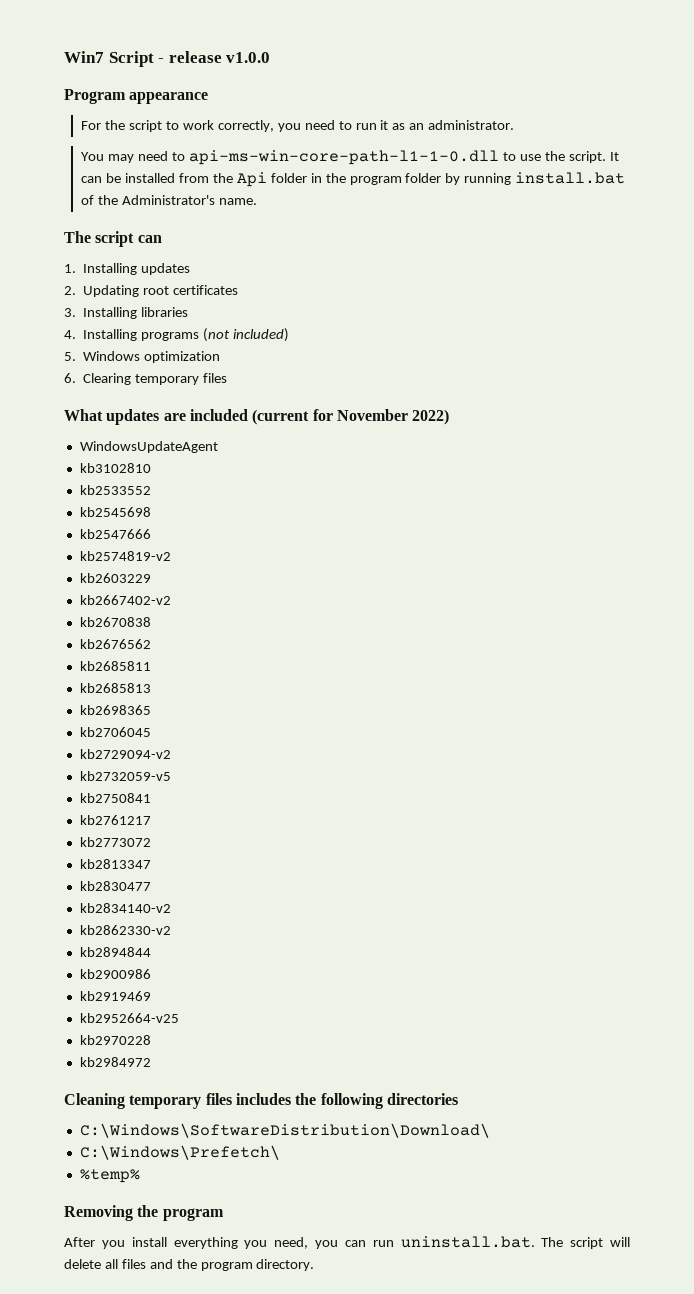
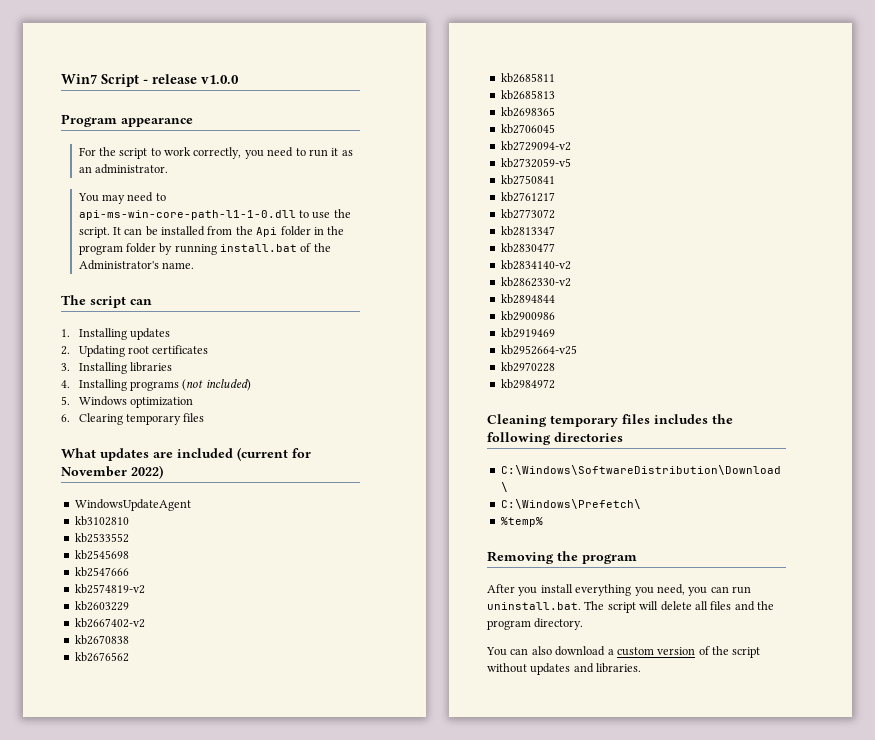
(315, 1265) none -> [486,646,761,658] [487,663,642,675] // You can also download a custom version of the script without updates and libraries.

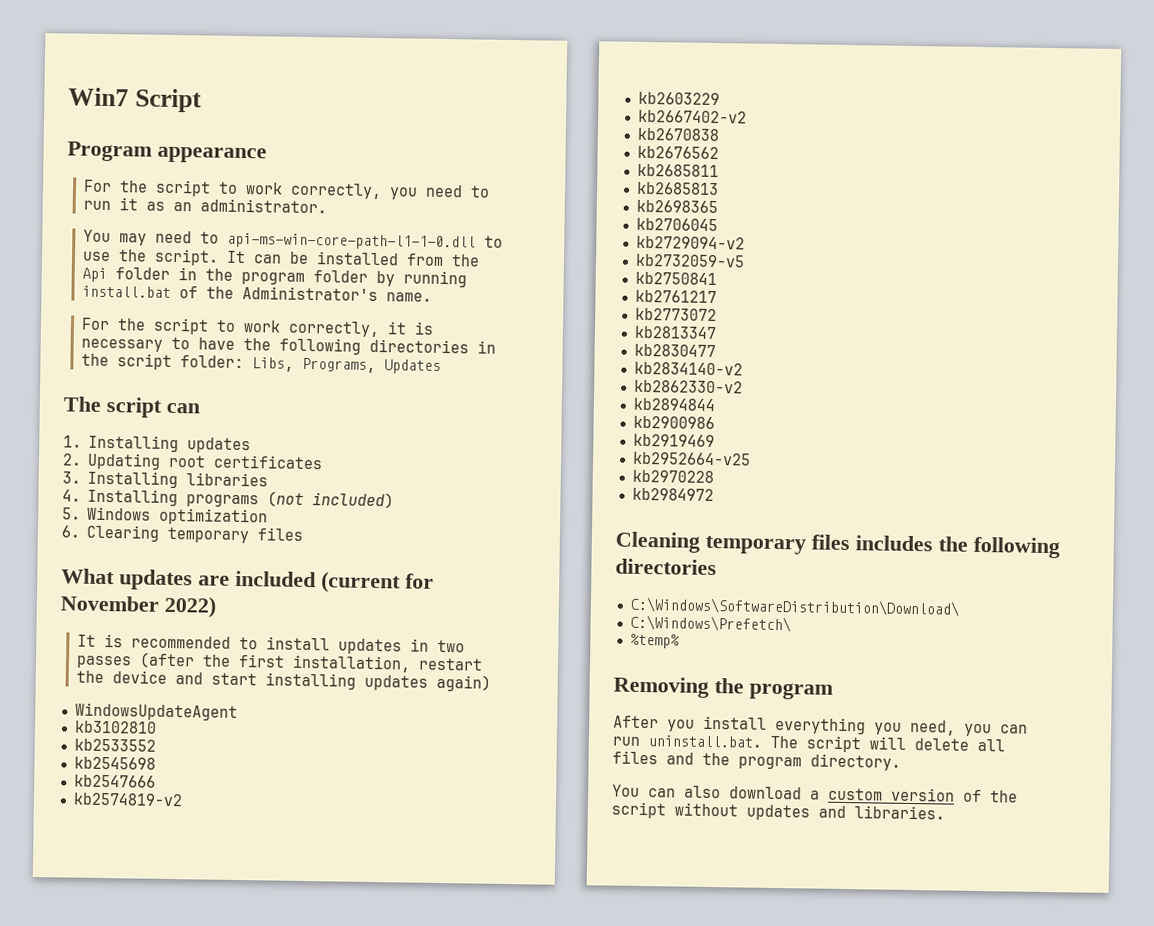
[143,74,239,84] - release v1.0.0 -> (202, 100) none
(194, 265) none -> [80,317,434,338] [80,336,496,355] [80,353,441,374] // For the script to work correctly, it is necessary to have the following directories in the script folder: Libs, Programs, Updates
(163, 472) none -> [76,633,465,655] [75,652,483,673] [75,670,491,692] // It is recommended to install updates in two passes (after the first installation, restart the device and start installing updates again)

